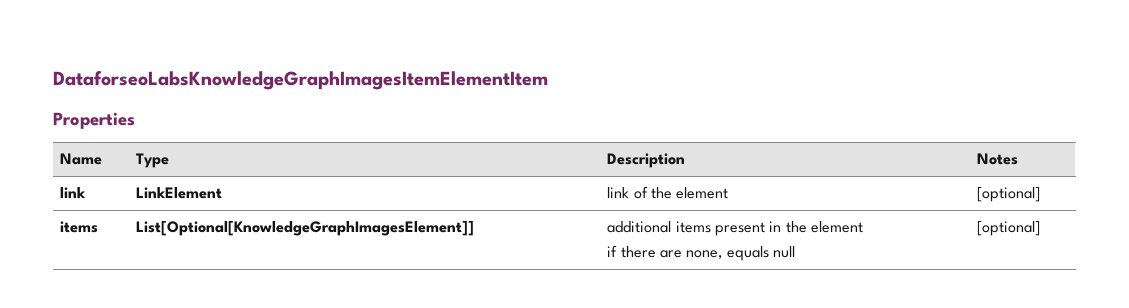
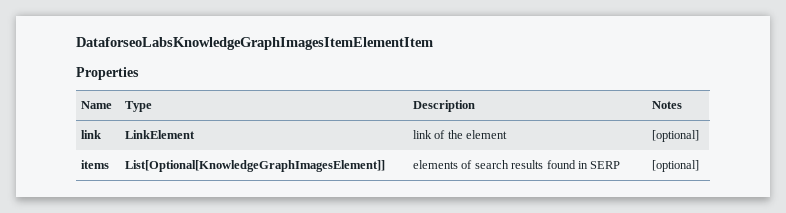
[607,221,863,236] [607,245,795,261] additional items present in the element // if there are none, equals null -> [413,160,621,169] elements of search results found in SERP

